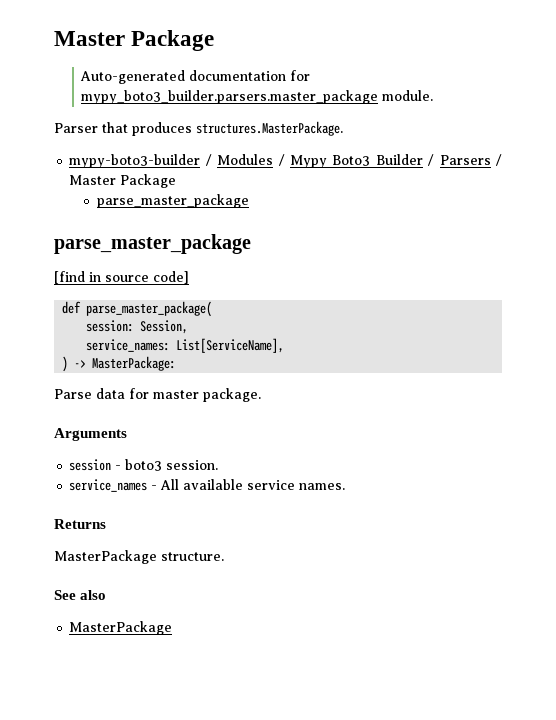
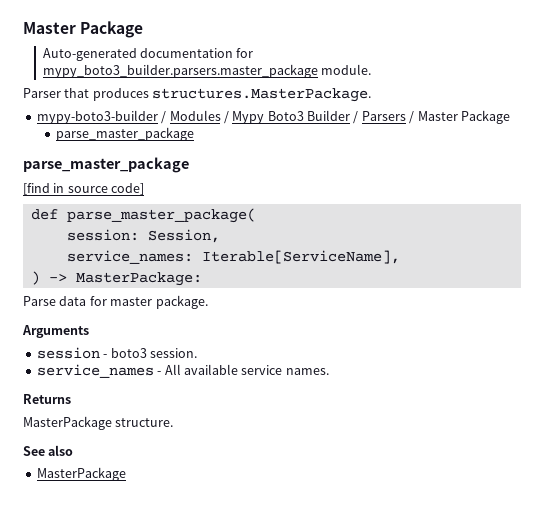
[176,338,285,353] List[ServiceName], -> [201,250,400,264] Iterable[ServiceName],

